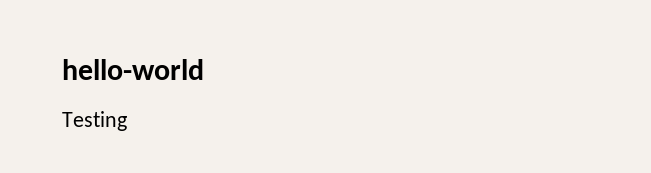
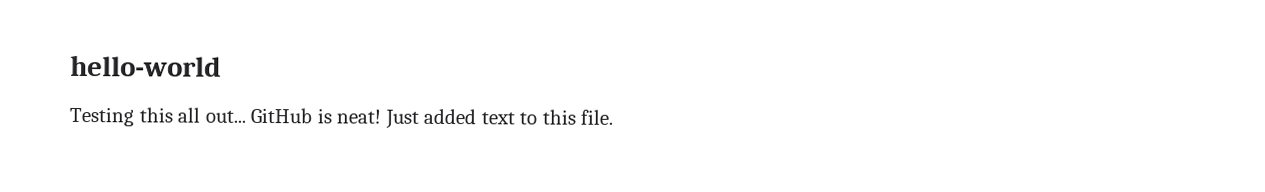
(127, 121) none -> [138,107,614,129] this all out... GitHub is neat! Just added text to this file.

